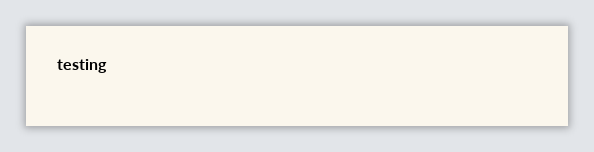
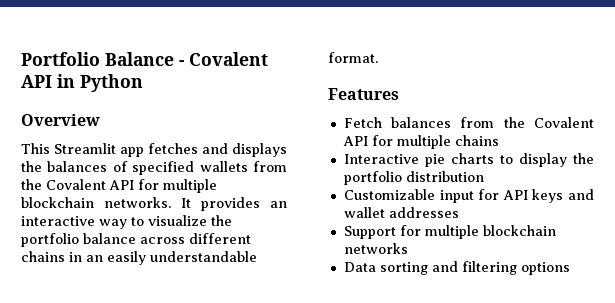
[57,59,107,73] testing -> [21,52,268,66] [21,74,143,92] [21,114,100,126] [21,143,287,157] [21,161,287,175] [21,179,217,193] [21,197,287,211] [21,215,232,229] [21,233,251,247] [21,251,257,265] [328,52,378,63] [328,88,399,100] [343,117,594,128] [342,135,499,149] [343,153,594,167] [343,171,484,185] [343,189,594,203] [343,207,459,218] [343,225,556,239] [343,243,408,254] [343,261,570,275] Portfolio Balance - Covalent API in Python // Overview // This Streamlit app fetches and displays the balances of specified wallets from the Covalent API for multiple blockchain networks. It provides an interactive way to visualize the portfolio balance across different chains in an easily understandable format. // Features // Fetch balances from the Covalent API for multiple chains // Interactive pie charts to display the portfolio distribution // Customizable input for API keys and wallet addresses // Support for multiple blockchain networks // Data sorting and filtering options

